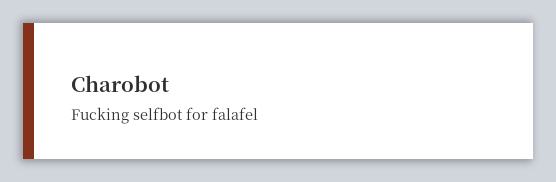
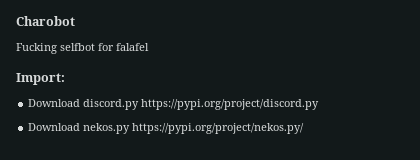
(258, 113) none -> [16,73,65,85] [28,99,320,110] [28,123,305,134] // Import: // Download discord.py https://pypi.org/project/discord.py // Download nekos.py https://pypi.org/project/nekos.py/

